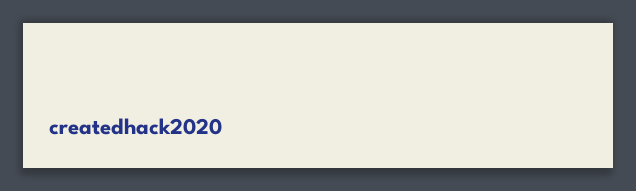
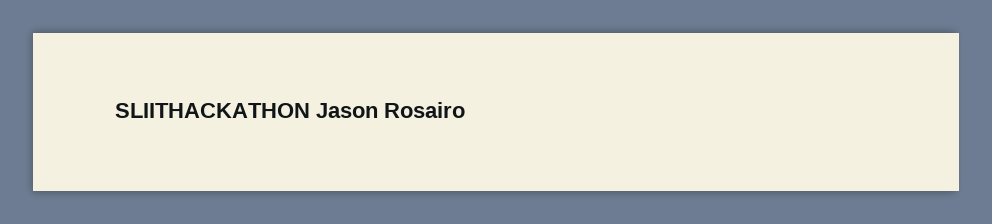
[49,118,222,135] createdhack2020 -> [115,102,465,118] SLIITHACKATHON Jason Rosairo

